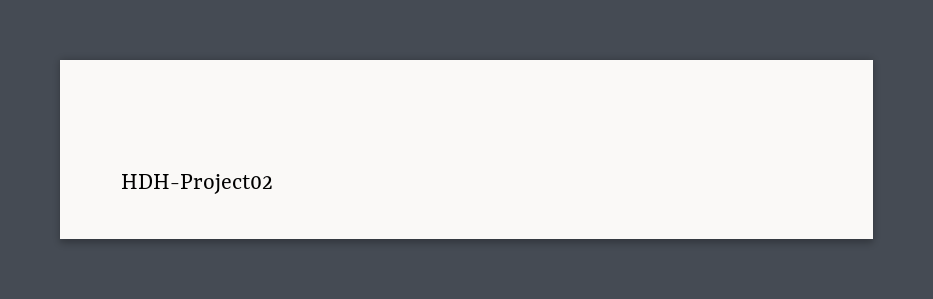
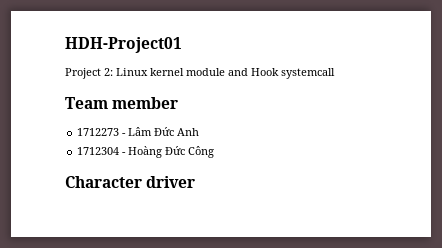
[121,174,273,194] HDH-Project02 -> [65,37,182,53] [65,68,335,79] [65,97,179,109] [77,127,200,136] [77,146,215,158] [65,176,196,188] HDH-Project01 // Project 2: Linux kernel module and Hook systemcall // Team member // 1712273 - Lâm Đức Anh // 1712304 - Hoàng Đức Công // Character driver

